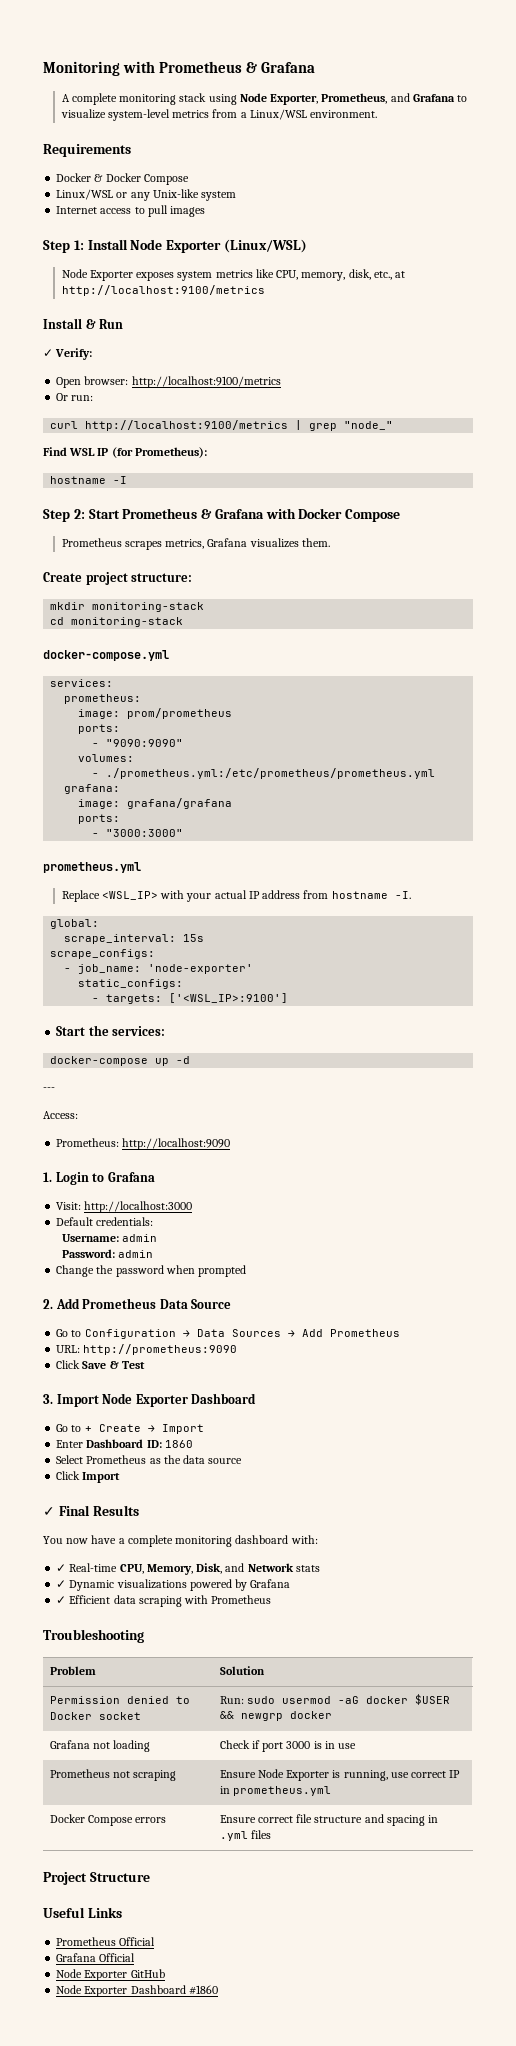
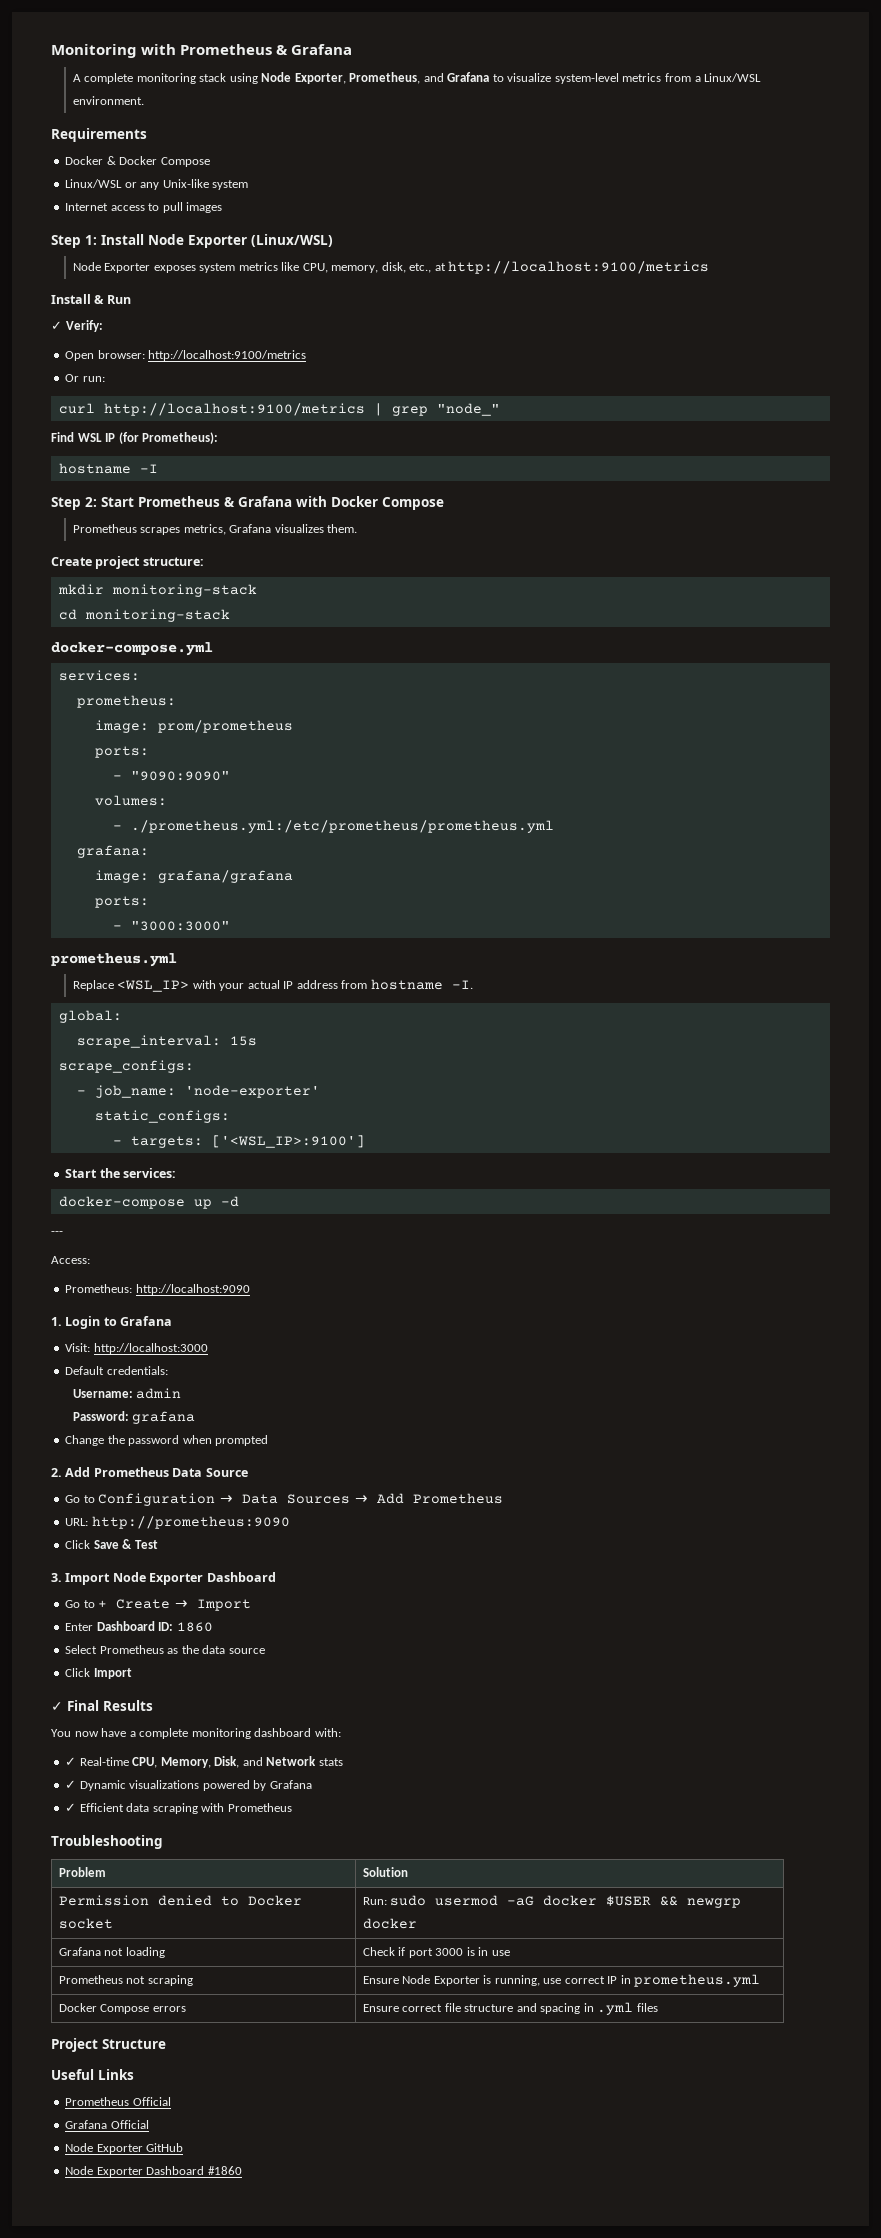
[117,1250,153,1258] admin -> [132,1411,196,1424] grafana

